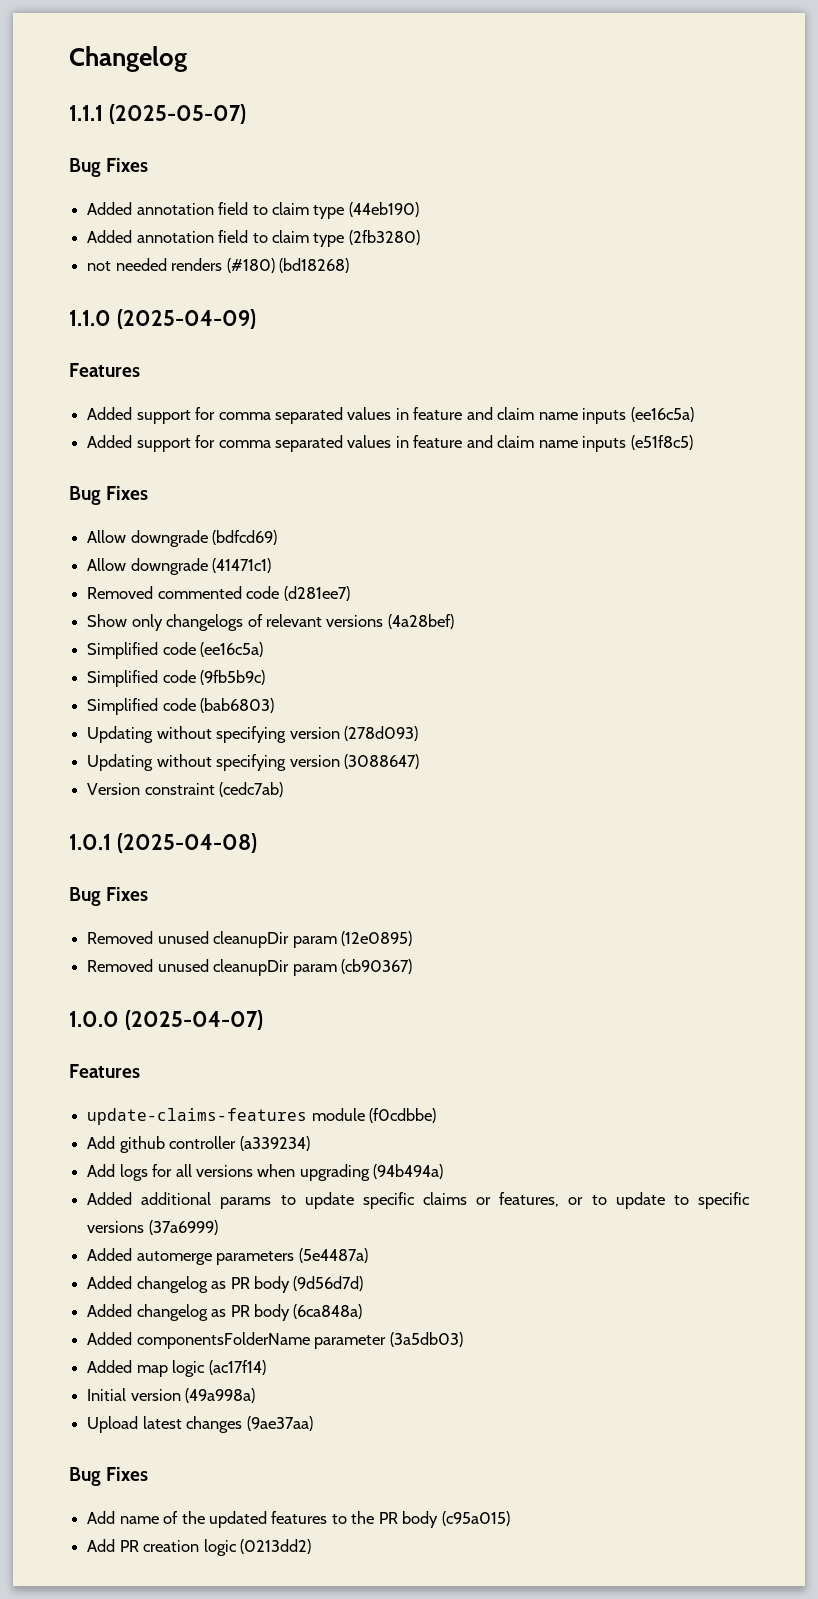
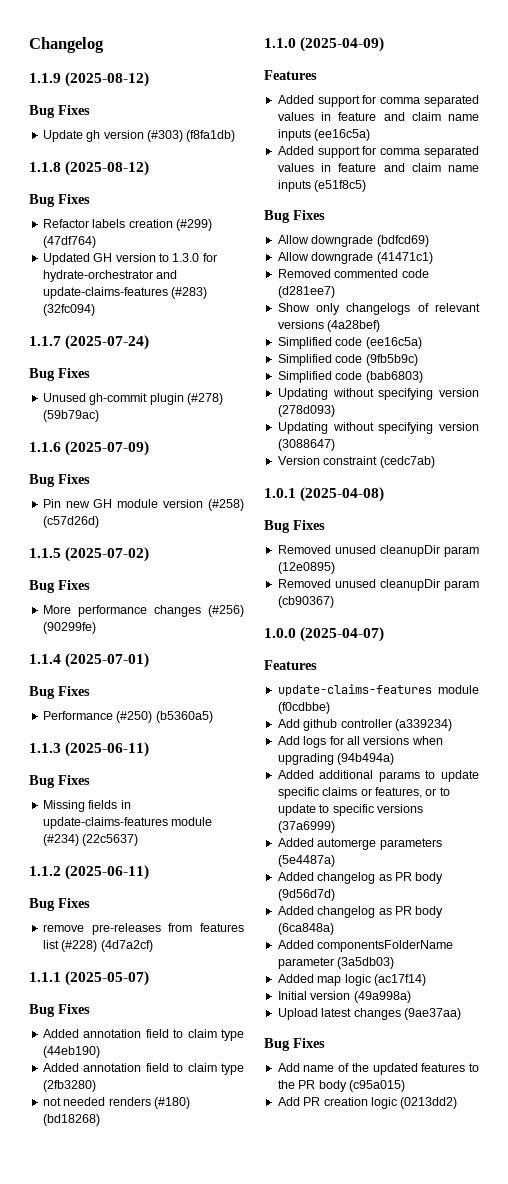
(187, 59) none -> [29,72,150,87] [29,105,90,118] [42,130,236,142] [29,161,150,176] [29,194,90,207] [42,219,212,231] [42,236,96,248] [42,253,217,265] [42,270,178,282] [42,287,208,299] [42,304,95,316] [29,335,150,350] [29,368,90,381] [42,393,223,405] [42,410,99,422] [29,441,150,456] [29,474,90,487] [42,499,244,511] [42,516,99,528] [29,547,150,562] [29,580,90,593] [42,605,245,617] [42,622,96,634] [29,653,150,668] [29,686,90,699] [42,711,213,723] [29,742,150,757] [29,775,90,788] [42,800,131,812] [42,817,213,829] [42,834,139,846] [29,865,150,880] [29,898,90,911] [42,923,244,935] [42,940,153,952] // 1.1.9 (2025-08-12) // Bug Fixes // Update gh version (#303) (f8fa1db) // 1.1.8 (2025-08-12) // Bug Fixes // Refactor labels creation (#299) (47df764) // Updated GH version to 1.3.0 for hydrate-orchestrator and update-claims-features (#283) (32fc094) // 1.1.7 (2025-07-24) // Bug Fixes // Unused gh-commit plugin (#278) (59b79ac) // 1.1.6 (2025-07-09) // Bug Fixes // Pin new GH module version (#258) (c57d26d) // 1.1.5 (2025-07-02) // Bug Fixes // More performance changes (#256) (90299fe) // 1.1.4 (2025-07-01) // Bug Fixes // Performance (#250) (b5360a5) // 1.1.3 (2025-06-11) // Bug Fixes // Missing fields in update-claims-features module (#234) (22c5637) // 1.1.2 (2025-06-11) // Bug Fixes // remove pre-releases from features list (#228) (4d7a2cf)

